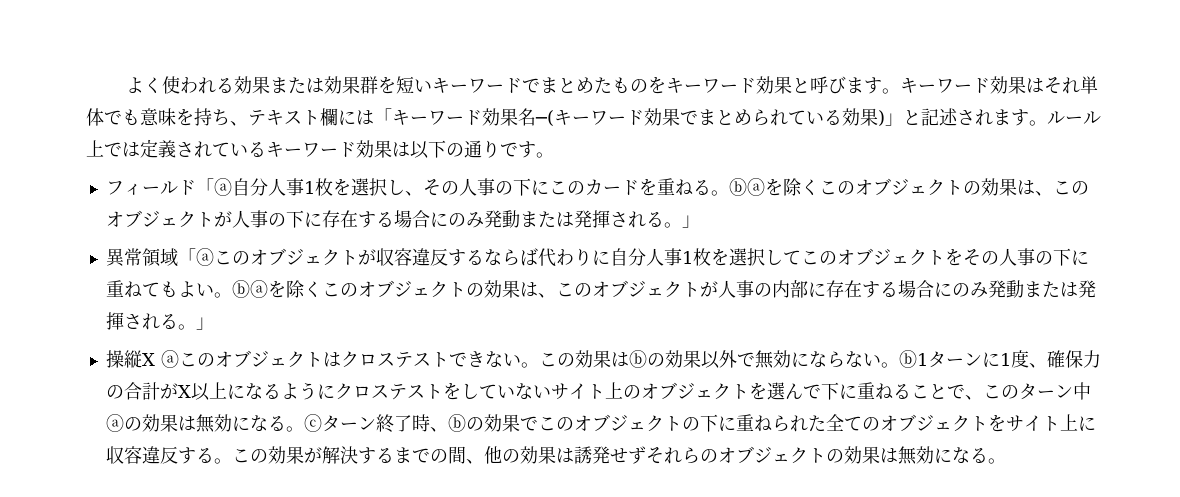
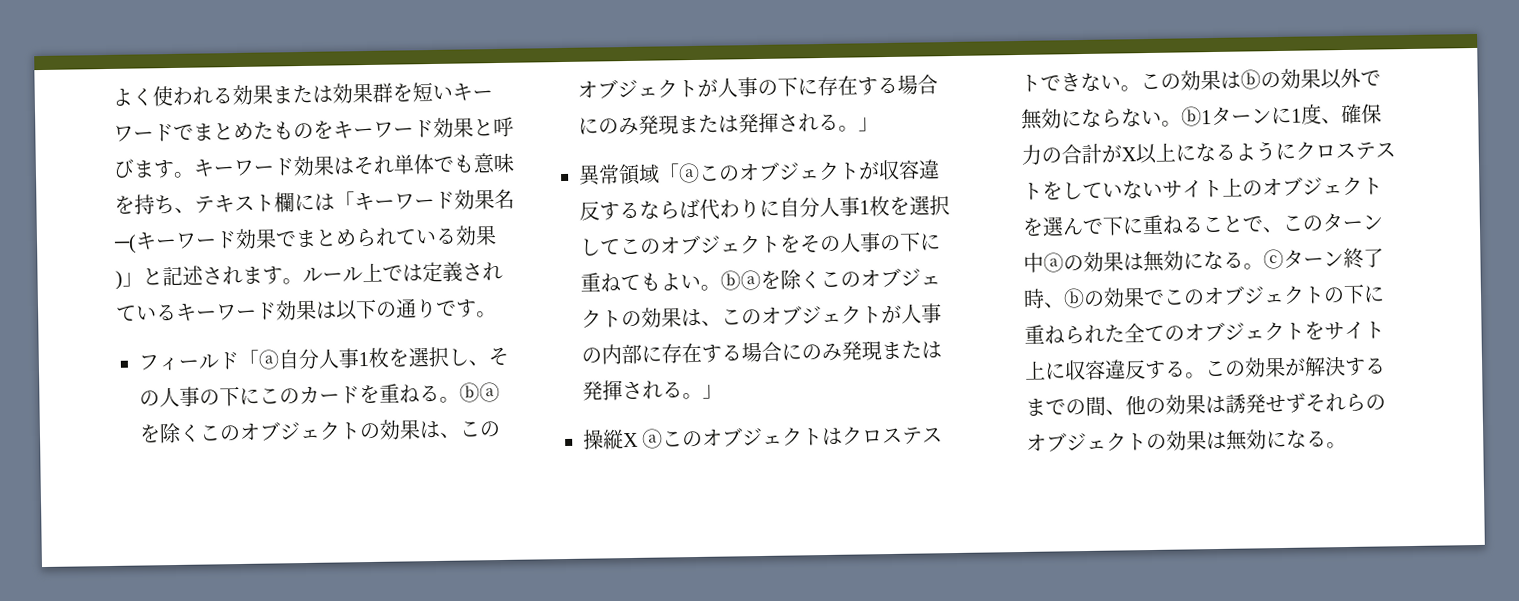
[501,210,520,228] 動 -> [658,115,679,135] 現
[1005,280,1024,298] 動 -> [861,341,882,361] 現

